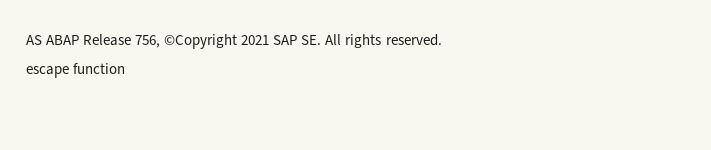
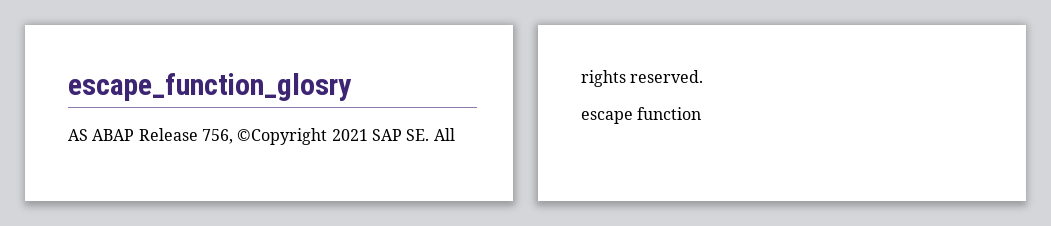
(26, 40) none -> [68,73,352,101] escape_function_glosry //

